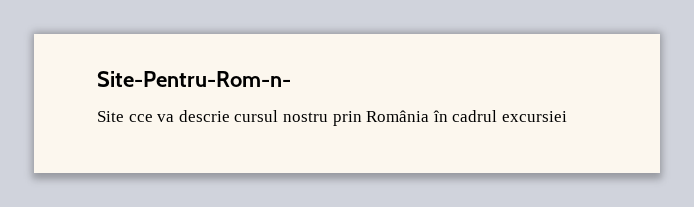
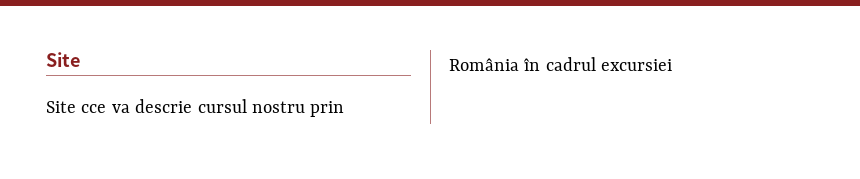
[97,71,291,87] Site-Pentru-Rom-n- -> [46,52,80,67] Site

